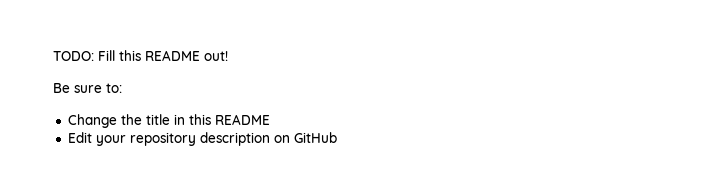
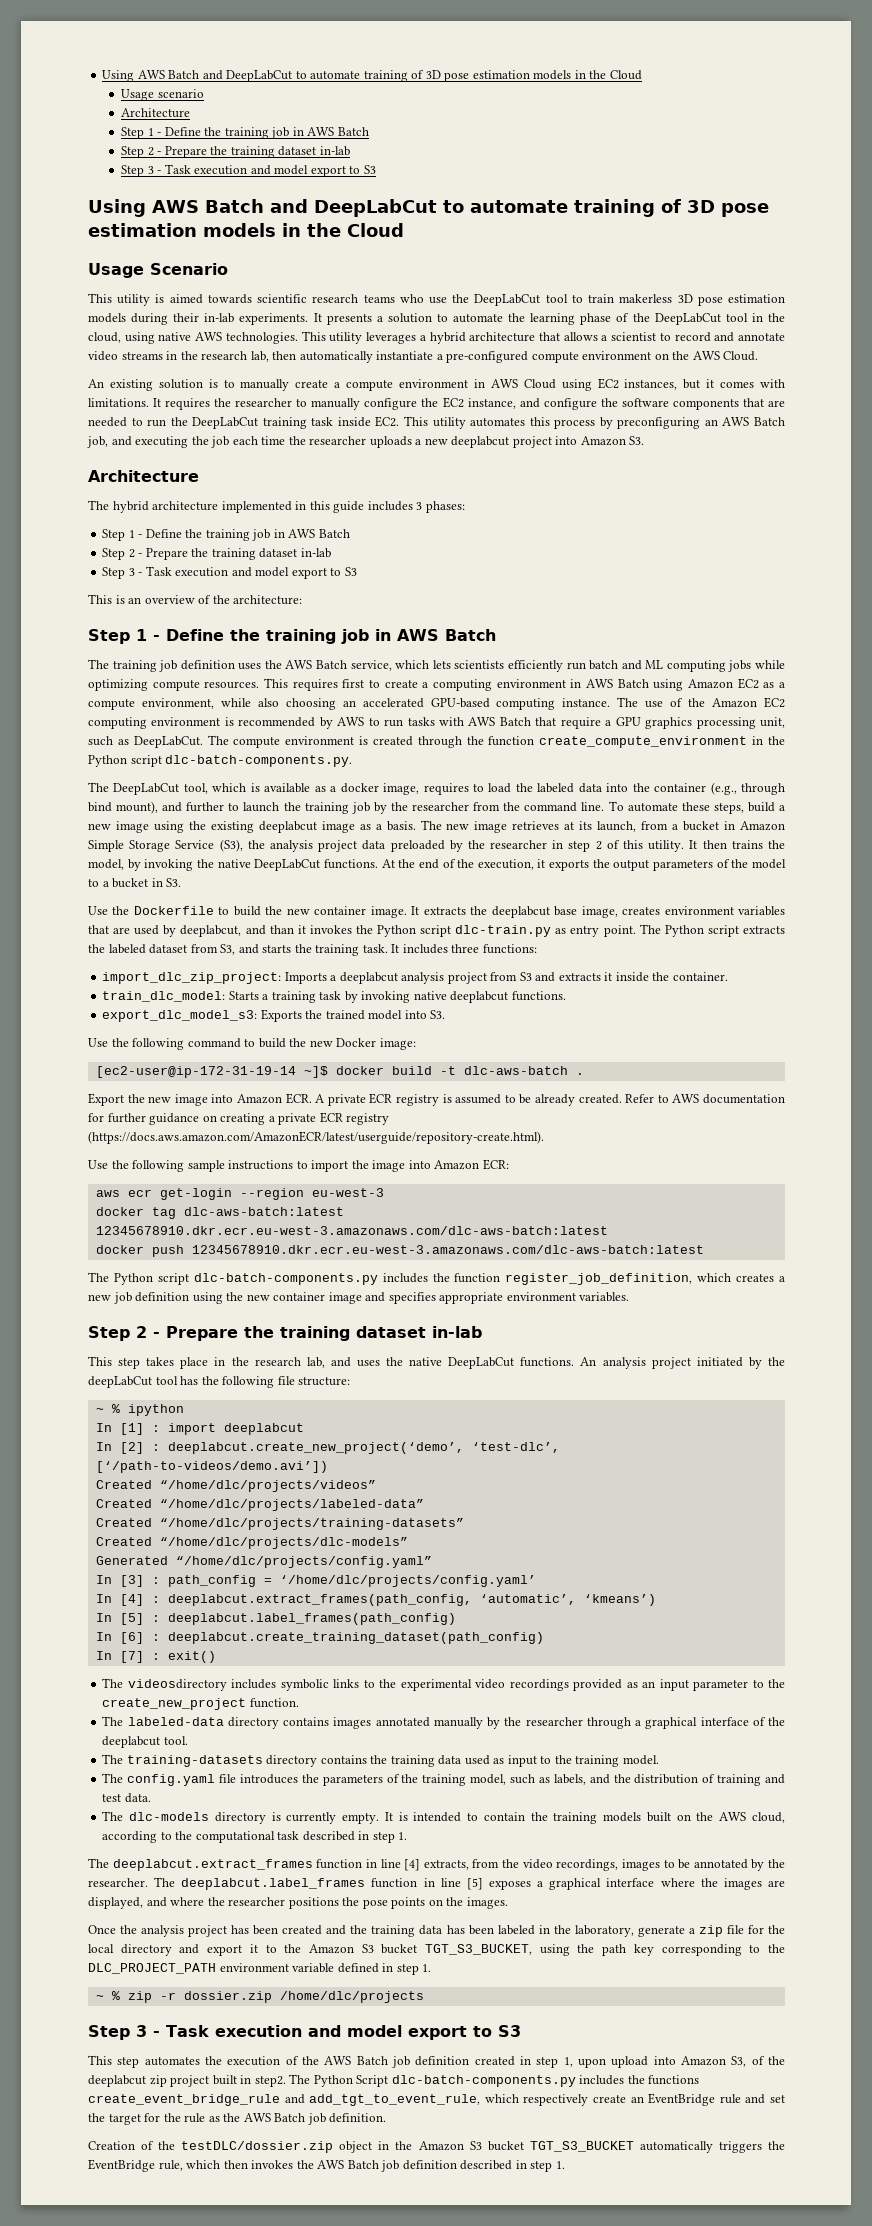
[53,50,228,61] [53,83,122,93] [67,114,270,128] [67,132,337,146] TODO: Fill this README out! // Be sure to: // Change the title in this README // Edit your repository description on GitHub -> [102,70,642,82] [120,89,204,101] [120,108,190,118] [120,127,369,139] [120,146,350,158] [120,164,376,177] [88,199,769,217] [88,223,404,237] [88,263,228,278] [88,293,785,306] [88,313,785,325] [88,331,785,344] [88,351,759,363] [88,378,786,391] [88,397,785,410] [88,416,785,429] [87,436,645,448] [88,470,199,482] [88,500,465,513] [102,529,350,541] [102,548,331,560] [102,566,357,579] [88,594,303,605] [88,629,496,644] [88,659,785,672] [88,678,785,691] [88,697,785,710] [88,717,786,729] [88,735,785,748] [88,755,353,767] [88,782,785,795] [88,801,785,814] [88,820,786,833] [88,839,785,852] [88,859,786,871] [88,878,182,888] [88,906,786,918] [88,924,785,937] [88,944,537,956] [102,972,728,984] [102,991,566,1003] [102,1009,446,1022] [88,1038,416,1050] [95,1066,584,1078] [88,1093,786,1106] [88,1112,390,1125] [88,1131,544,1144] [88,1159,509,1172] [95,1188,384,1200] [95,1207,344,1219] [95,1226,608,1235] [95,1245,704,1257] [88,1272,785,1285] [88,1292,630,1304] [88,1326,482,1341] [88,1356,785,1369] [88,1376,351,1388] [95,1404,184,1416] [95,1423,304,1435] [95,1442,560,1454] [95,1461,328,1473] [95,1480,376,1492] [95,1499,424,1511] [95,1518,464,1530] [95,1537,408,1549] [95,1556,432,1568] [95,1575,536,1587] [95,1594,656,1606] [95,1613,456,1625] [95,1632,544,1644] [95,1651,216,1663] [102,1678,786,1691] [102,1698,299,1710] [102,1716,785,1729] [102,1736,188,1748] [102,1754,659,1767] [102,1773,786,1786] [102,1793,151,1803] [102,1811,785,1824] [102,1831,408,1843] [88,1858,785,1871] [88,1877,785,1890] [88,1897,508,1909] [88,1925,785,1937] [88,1944,786,1956] [88,1963,432,1975] [95,1991,424,2003] [88,2025,521,2040] [88,2055,786,2068] [88,2074,700,2087] [88,2093,786,2106] [88,2113,387,2125] [88,2141,786,2153] [88,2159,565,2172] Using AWS Batch and DeepLabCut to automate training of 3D pose estimation models in the Cloud // Usage scenario // Architecture // Step 1 - Define the training job in AWS Batch // Step 2 - Prepare the training dataset in-lab // Step 3 - Task execution and model export to S3 // Using AWS Batch and DeepLabCut to automate training of 3D pose estimation models in the Cloud // Usage Scenario // This utility is aimed towards scientific research teams who use the DeepLabCut tool to train makerless 3D pose estimation models during their in-lab experiments. It presents a solution to automate the learning phase of the DeepLabCut tool in the cloud, using native AWS technologies. This utility leverages a hybrid architecture that allows a scientist to record and annotate video streams in the research lab, then automatically instantiate a pre-configured compute environment on the AWS Cloud. // An existing solution is to manually create a compute environment in AWS Cloud using EC2 instances, but it comes with limitations. It requires the researcher to manually configure the EC2 instance, and configure the software components that are needed to run the DeepLabCut training task inside EC2. This utility automates this process by preconfiguring an AWS Batch job, and executing the job each time the researcher uploads a new deeplabcut project into Amazon S3. // Architecture // The hybrid architecture implemented in this guide includes 3 phases: // Step 1 - Define the training job in AWS Batch // Step 2 - Prepare the training dataset in-lab // Step 3 - Task execution and model export to S3 // This is an overview of the architecture: // Step 1 - Define the training job in AWS Batch // The training job definition uses the AWS Batch service, which lets scientists efficiently run batch and ML computing jobs while optimizing compute resources. This requires first to create a computing environment in AWS Batch using Amazon EC2 as a compute environment, while also choosing an accelerated GPU-based computing instance. The use of the Amazon EC2 computing environment is recommended by AWS to run tasks with AWS Batch that require a GPU graphics processing unit, such as DeepLabCut. The compute environment is created through the function create_compute_environment in the Python script dlc-batch-components.py. // The DeepLabCut tool, which is available as a docker image, requires to load the labeled data into the container (e.g., through bind mount), and further to launch the training job by the researcher from the command line. To automate these steps, build a new image using the existing deeplabcut image as a basis. The new image retrieves at its launch, from a bucket in Amazon Simple Storage Service (S3), the analysis project data preloaded by the researcher in step 2 of this utility. It then trains the model, by invoking the native DeepLabCut functions. At the end of the execution, it exports the output parameters of the model to a bucket in S3. // Use the Dockerfile to build the new container image. It extracts the deeplabcut base image, creates environment variables that are used by deeplabcut, and than it invokes the Python script dlc-train.py as entry point. The Python script extracts the labeled dataset from S3, and starts the training task. It includes three functions: // import_dlc_zip_project: Imports a deeplabcut analysis project from S3 and extracts it inside the container. // train_dlc_model: Starts a training task by invoking native deeplabcut functions. // export_dlc_model_s3: Exports the trained model into S3. // Use the following command to build the new Docker image: // [ec2-user@ip-172-31-19-14 ~]$ docker build -t dlc-aws-batch . // Export the new image into Amazon ECR. A private ECR registry is assumed to be already created. Refer to AWS documentation for further guidance on creating a private ECR registry (https://docs.aws.amazon.com/AmazonECR/latest/userguide/repository-create.html). // Use the following sample instructions to import the image into Amazon ECR: // aws ecr get-login --region eu-west-3 // docker tag dlc-aws-batch:latest 12345678910.dkr.ecr.eu-west-3.amazonaws.com/dlc-aws-batch:latest // docker push 12345678910.dkr.ecr.eu-west-3.amazonaws.com/dlc-aws-batch:latest // The Python script dlc-batch-components.py includes the function register_job_definition, which creates a new job definition using the new container image and specifies appropriate environment variables. // Step 2 - Prepare the training dataset in-lab // This step takes place in the research lab, and uses the native DeepLabCut functions. An analysis project initiated by the deepLabCut tool has the following file structure: // ~ % ipython // In [1] : import deeplabcut // In [2] : deeplabcut.create_new_project(‘demo’, ‘test-dlc’, [‘/path-to-videos/demo.avi’]) // Created “/home/dlc/projects/videos” // Created “/home/dlc/projects/labeled-data” // Created “/home/dlc/projects/training-datasets” // Created “/home/dlc/projects/dlc-models” // Generated “/home/dlc/projects/config.yaml” // In [3] : path_config = ‘/home/dlc/projects/config.yaml’ // In [4] : deeplabcut.extract_frames(path_config, ‘automatic’, ‘kmeans’) // In [5] : deeplabcut.label_frames(path_config) // In [6] : deeplabcut.create_training_dataset(path_config) // In [7] : exit() // The videosdirectory includes symbolic links to the experimental video recordings provided as an input parameter to the create_new_project function. // The labeled-data directory contains images annotated manually by the researcher through a graphical interface of the deeplabcut tool. // The training-datasets directory contains the training data used as input to the training model. // The config.yaml file introduces the parameters of the training model, such as labels, and the distribution of training and test data. // The dlc-models directory is currently empty. It is intended to contain the training models built on the AWS cloud, according to the computational task described in step 1. // The deeplabcut.extract_frames function in line [4] extracts, from the video recordings, images to be annotated by the researcher. The deeplabcut.label_frames function in line [5] exposes a graphical interface where the images are displayed, and where the researcher positions the pose points on the images. // Once the analysis project has been created and the training data has been labeled in the laboratory, generate a zip file for the local directory and export it to the Amazon S3 bucket TGT_S3_BUCKET, using the path key corresponding to the DLC_PROJECT_PATH environment variable defined in step 1. // ~ % zip -r dossier.zip /home/dlc/projects // Step 3 - Task execution and model export to S3 // This step automates the execution of the AWS Batch job definition created in step 1, upon upload into Amazon S3, of the deeplabcut zip project built in step2. The Python Script dlc-batch-components.py includes the functions create_event_bridge_rule and add_tgt_to_event_rule, which respectively create an EventBridge rule and set the target for the rule as the AWS Batch job definition. // Creation of the testDLC/dossier.zip object in the Amazon S3 bucket TGT_S3_BUCKET automatically triggers the EventBridge rule, which then invokes the AWS Batch job definition described in step 1.

